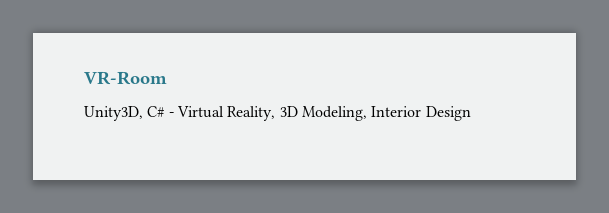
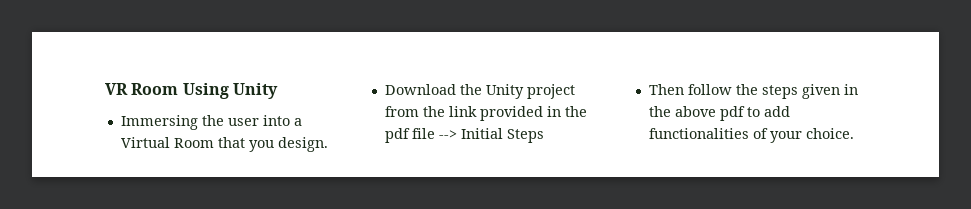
[84,71,167,85] [84,106,471,121] VR-Room // Unity3D, C# - Virtual Reality, 3D Modeling, Interior Design -> [105,83,278,99] [120,115,302,130] [120,137,328,152] [384,84,575,99] [384,106,587,121] [384,128,544,143] [648,84,858,99] [648,106,790,121] [648,128,854,143] VR Room Using Unity // Immersing the user into a Virtual Room that you design. // Download the Unity project from the link provided in the pdf file --> Initial Steps // Then follow the steps given in the above pdf to add functionalities of your choice.

